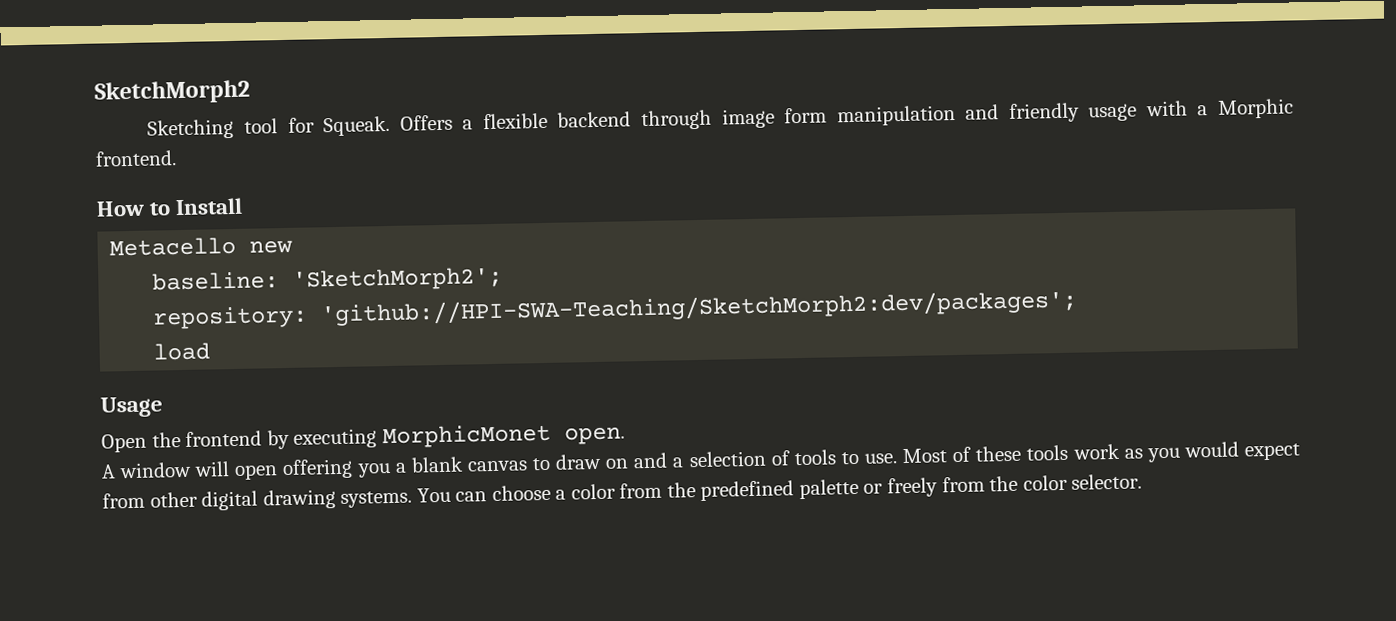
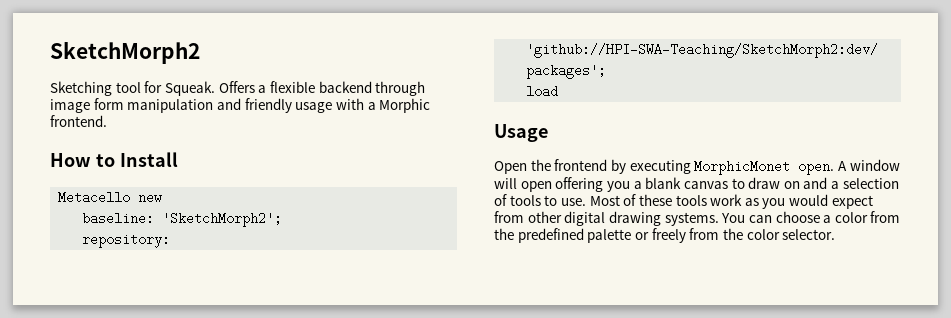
(625, 435) // -> (835, 167) none

